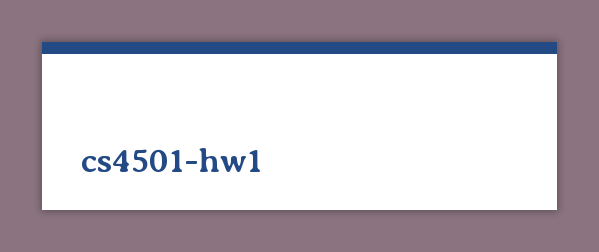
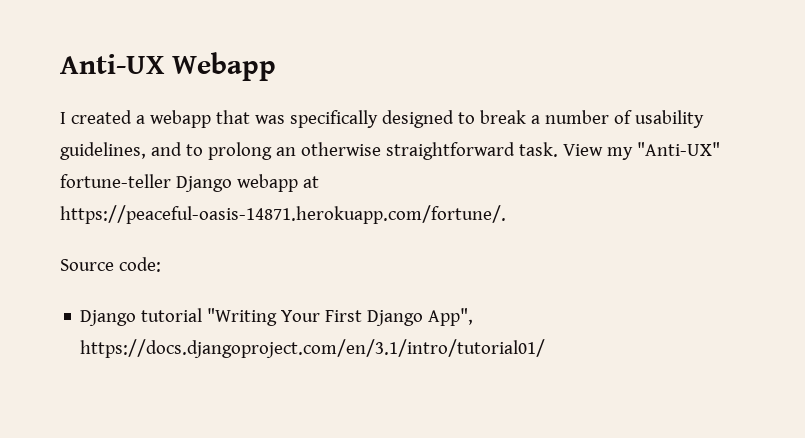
[81,148,262,172] cs4501-hw1 -> [60,52,276,81] [60,110,704,128] [60,142,720,160] [60,174,319,192] [60,205,506,224] [60,257,161,272] [80,308,474,326] [80,339,546,358] Anti-UX Webapp // I created a webapp that was specifically designed to break a number of usability guidelines, and to prolong an otherwise straightforward task. View my "Anti-UX" fortune-teller Django webapp at https://peaceful-oasis-14871.herokuapp.com/fortune/. // Source code: // Django tutorial "Writing Your First Django App", https://docs.djangoproject.com/en/3.1/intro/tutorial01/

